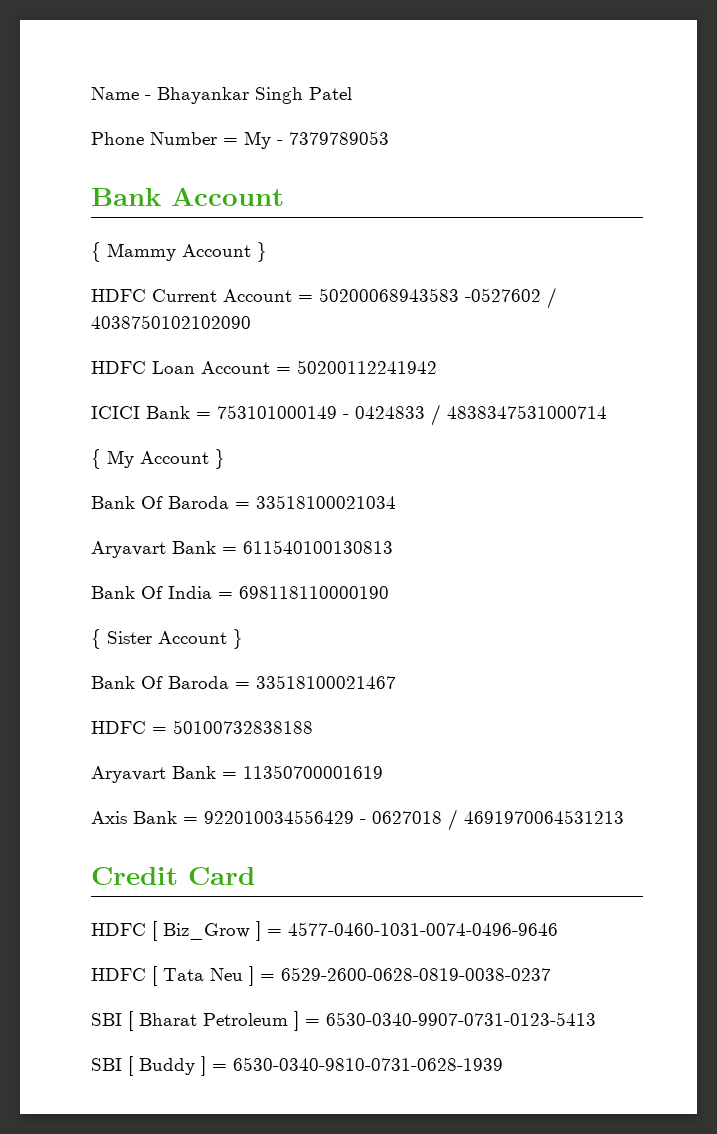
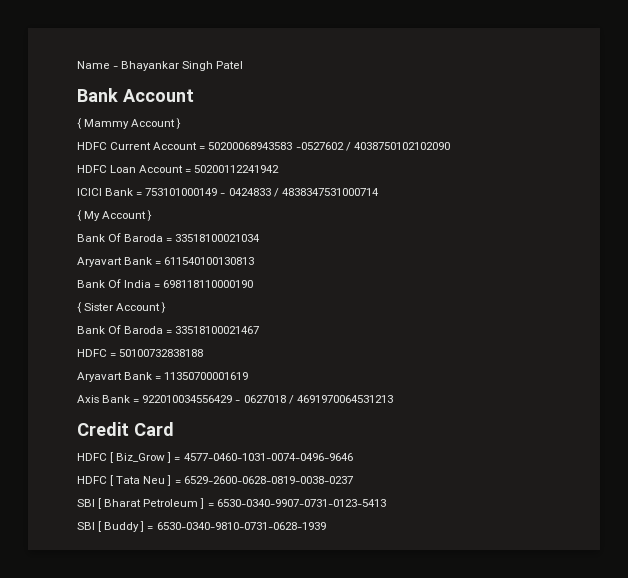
[91,131,389,149] // Phone Number = My - 7379789053 -> (244, 65) none

